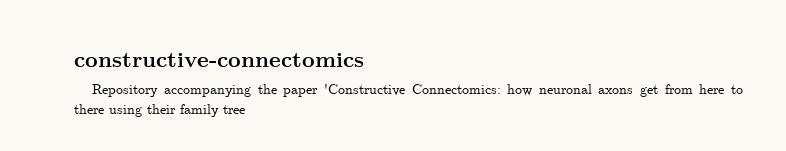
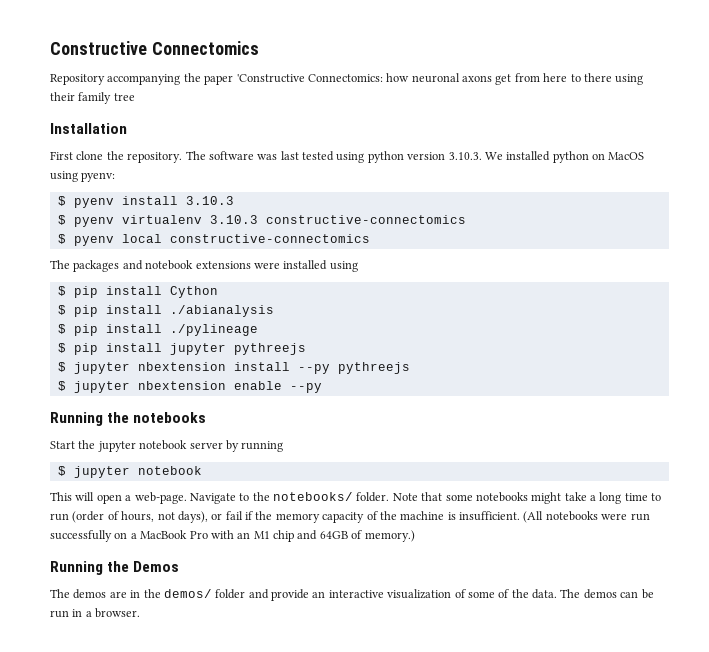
[74,53,364,67] constructive-connectomics -> [50,41,259,55] Constructive Connectomics
(245, 109) none -> [50,123,127,134] [50,151,645,163] [50,171,116,182] [57,196,234,208] [57,215,466,227] [57,234,370,246] [50,260,358,272] [57,286,218,298] [57,305,274,317] [57,324,258,336] [57,343,306,355] [57,362,410,374] [57,381,322,393] [50,412,207,426] [50,440,284,452] [57,466,202,478] [50,492,662,504] [50,511,650,523] [50,530,415,542] [50,561,180,575] [50,589,654,601] [50,608,141,618] // Installation // First clone the repository. The software was last tested using python version 3.10.3. We installed python on MacOS using pyenv: // $ pyenv install 3.10.3 // $ pyenv virtualenv 3.10.3 constructive-connectomics // $ pyenv local constructive-connectomics // The packages and notebook extensions were installed using // $ pip install Cython // $ pip install ./abianalysis // $ pip install ./pylineage // $ pip install jupyter pythreejs // $ jupyter nbextension install --py pythreejs // $ jupyter nbextension enable --py // Running the notebooks // Start the jupyter notebook server by running // $ jupyter notebook // This will open a web-page. Navigate to the notebooks/ folder. Note that some notebooks might take a long time to run (order of hours, not days), or fail if the memory capacity of the machine is insufficient. (All notebooks were run successfully on a MacBook Pro with an M1 chip and 64GB of memory.) // Running the Demos // The demos are in the demos/ folder and provide an interactive visualization of some of the data. The demos can be run in a browser.

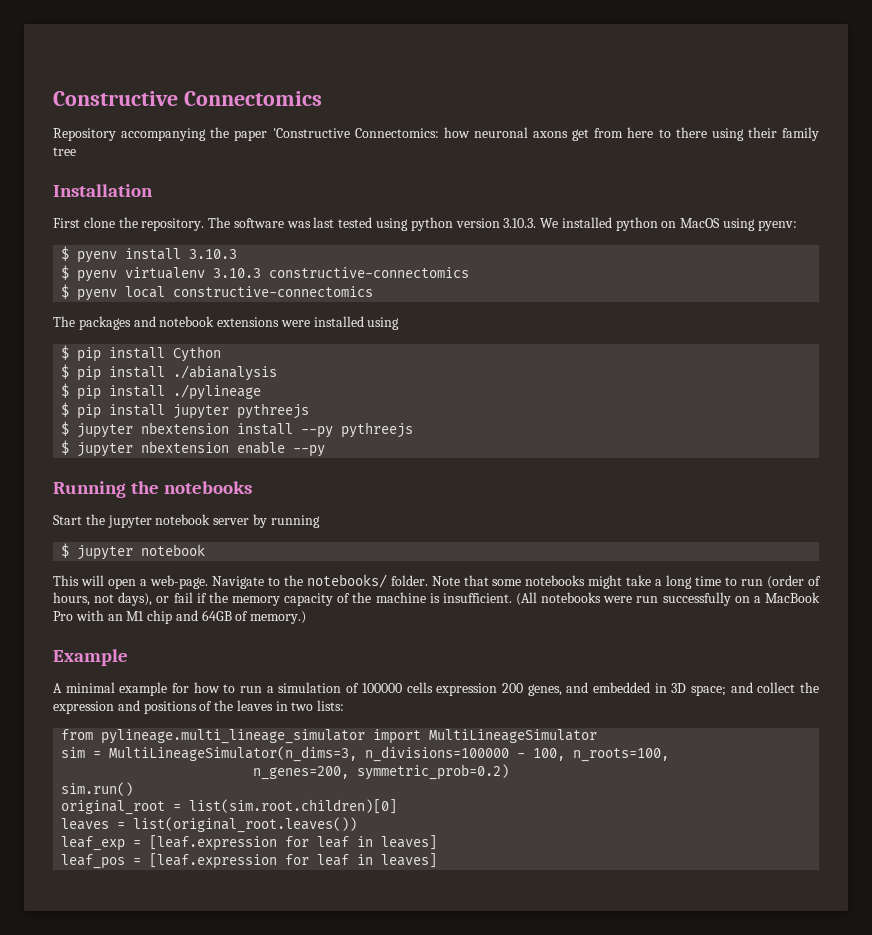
[50,561,180,575] [50,589,654,601] [50,608,141,618] Running the Demos // The demos are in the demos/ folder and provide an interactive visualization of some of the data. The demos can be run in a browser. -> [53,649,128,666] [53,682,819,696] [53,700,345,714] [61,729,598,744] [61,746,670,762] [253,764,510,780] [61,782,134,796] [61,799,398,815] [61,817,358,833] [61,835,438,851] [61,853,438,869] Example // A minimal example for how to run a simulation of 100000 cells expression 200 genes, and embedded in 3D space; and collect the expression and positions of the leaves in two lists: // from pylineage.multi_lineage_simulator import MultiLineageSimulator // sim = MultiLineageSimulator(n_dims=3, n_divisions=100000 - 100, n_roots=100, // n_genes=200, symmetric_prob=0.2) // sim.run() // original_root = list(sim.root.children)[0] // leaves = list(original_root.leaves()) // leaf_exp = [leaf.expression for leaf in leaves] // leaf_pos = [leaf.expression for leaf in leaves]

